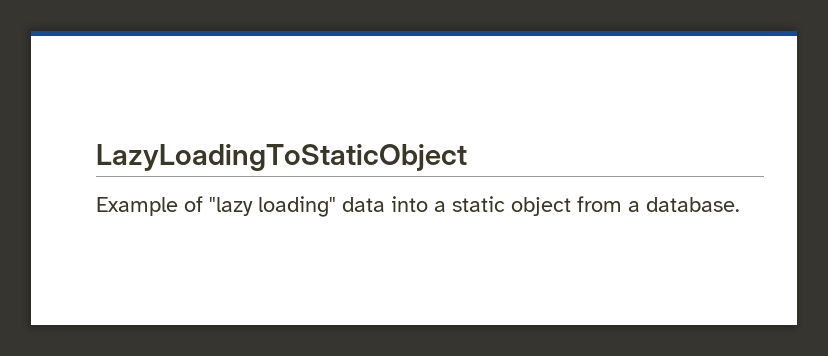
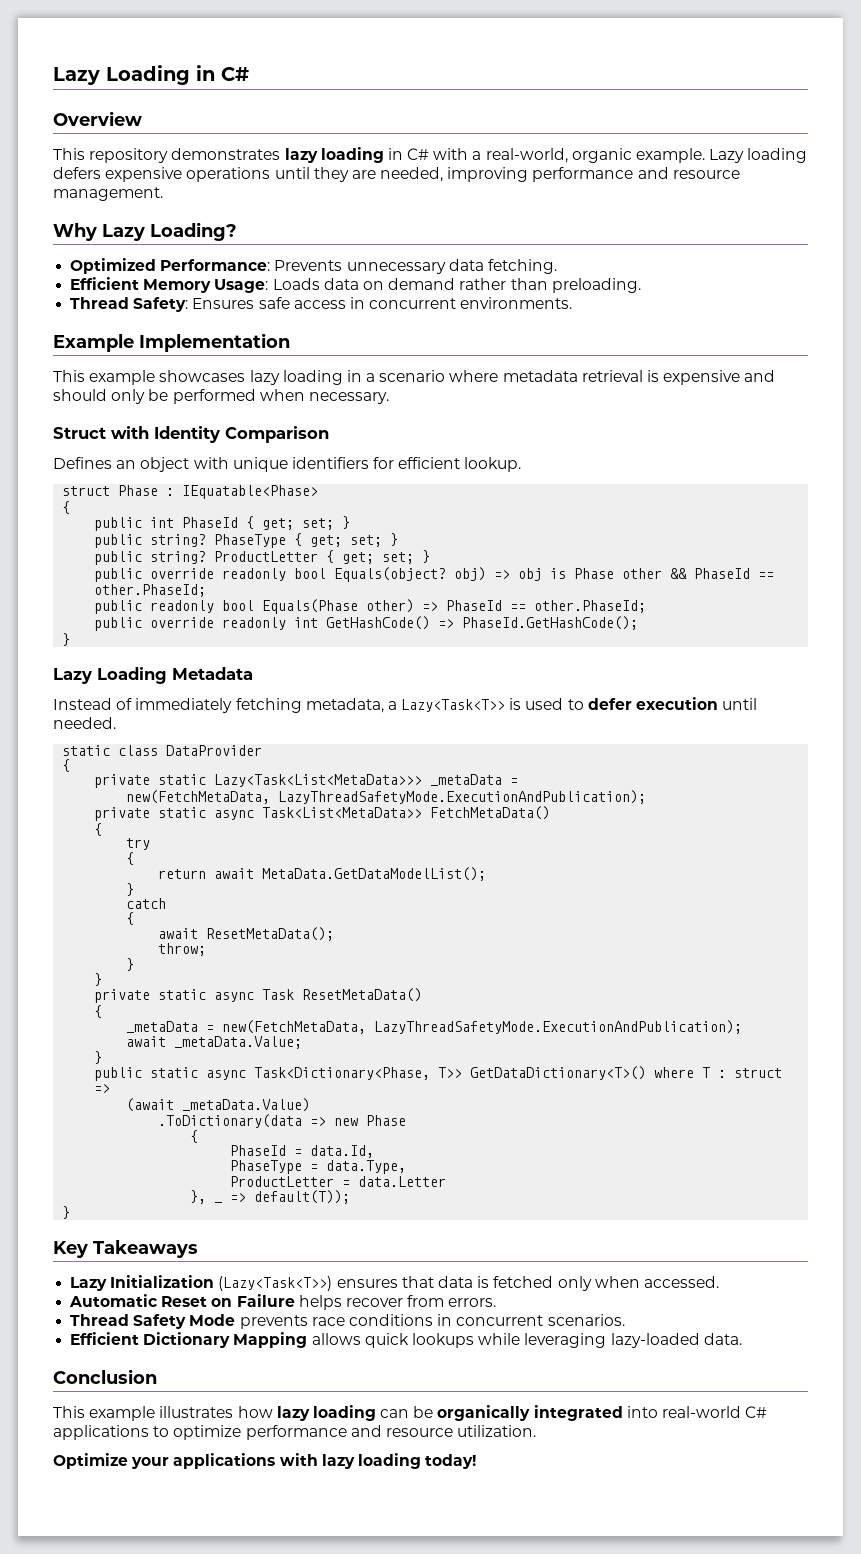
[96,144,467,171] [96,196,740,217] LazyLoadingToStaticObject // Example of "lazy loading" data into a static object from a database. -> [53,65,249,85] [53,111,142,126] [53,147,808,163] [53,167,740,182] [53,187,163,201] [53,222,237,241] [70,258,557,274] [70,277,641,293] [70,297,573,312] [53,333,290,352] [53,370,776,385] [53,389,389,404] [53,426,329,443] [53,457,522,472] [62,485,319,499] [62,501,71,514] [94,516,351,531] [94,533,399,548] [94,550,431,565] [94,567,775,582] [94,584,207,597] [94,599,647,614] [94,616,639,631] [62,633,71,646] [53,667,253,684] [53,697,758,713] [53,717,116,729] [62,745,263,756] [62,759,71,772] [94,774,519,788] [126,790,647,804] [94,806,551,821] [94,823,103,836] [126,838,151,850] [126,852,135,865] [158,867,487,881] [126,883,135,896] [126,898,167,909] [126,912,135,925] [158,927,335,941] [158,943,207,956] [126,958,135,971] [94,973,103,986] [94,988,423,1003] [94,1005,103,1018] [126,1020,743,1034] [126,1036,303,1049] [94,1051,103,1064] [94,1066,783,1081] [94,1084,111,1093] [126,1098,311,1112] [158,1114,407,1128] [190,1130,199,1143] [230,1145,375,1158] [230,1160,407,1174] [230,1176,447,1187] [190,1190,223,1204] [230,1190,351,1204] [62,1206,71,1219] [53,1240,198,1258] [70,1275,719,1291] [69,1294,497,1310] [70,1314,625,1329] [70,1332,742,1348] [53,1369,157,1384] [53,1405,768,1421] [53,1425,537,1440] [53,1453,477,1469] Lazy Loading in C# // Overview // This repository demonstrates lazy loading in C# with a real-world, organic example. Lazy loading defers expensive operations until they are needed, improving performance and resource management. // Why Lazy Loading? // Optimized Performance: Prevents unnecessary data fetching. // Efficient Memory Usage: Loads data on demand rather than preloading. // Thread Safety: Ensures safe access in concurrent environments. // Example Implementation // This example showcases lazy loading in a scenario where metadata retrieval is expensive and should only be performed when necessary. // Struct with Identity Comparison // Defines an object with unique identifiers for efficient lookup. // struct Phase : IEquatable<Phase> // { // public int PhaseId { get; set; } // public string? PhaseType { get; set; } // public string? ProductLetter { get; set; } // public override readonly bool Equals(object? obj) => obj is Phase other && PhaseId == other.PhaseId; // public readonly bool Equals(Phase other) => PhaseId == other.PhaseId; // public override readonly int GetHashCode() => PhaseId.GetHashCode(); // } // Lazy Loading Metadata // Instead of immediately fetching metadata, a Lazy<Task<T>> is used to defer execution until needed. // static class DataProvider // { // private static Lazy<Task<List<MetaData>>> _metaData = // new(FetchMetaData, LazyThreadSafetyMode.ExecutionAndPublication); // private static async Task<List<MetaData>> FetchMetaData() // { // try // { // return await MetaData.GetDataModelList(); // } // catch // { // await ResetMetaData(); // throw; // } // } // private static async Task ResetMetaData() // { // _metaData = new(FetchMetaData, LazyThreadSafetyMode.ExecutionAndPublication); // await _metaData.Value; // } // public static async Task<Dictionary<Phase, T>> GetDataDictionary<T>() where T : struct => // (await _metaData.Value) // .ToDictionary(data => new Phase // { // PhaseId = data.Id, // PhaseType = data.Type, // ProductLetter = data.Letter // }, _ => default(T)); // } // Key Takeaways // Lazy Initialization (Lazy<Task<T>>) ensures that data is fetched only when accessed. // Automatic Reset on Failure helps recover from errors. // Thread Safety Mode prevents race conditions in concurrent scenarios. // Efficient Dictionary Mapping allows quick lookups while leveraging lazy-loaded data. // Conclusion // This example illustrates how lazy loading can be organically integrated into real-world C# applications to optimize performance and resource utilization. // Optimize your applications with lazy loading today!

